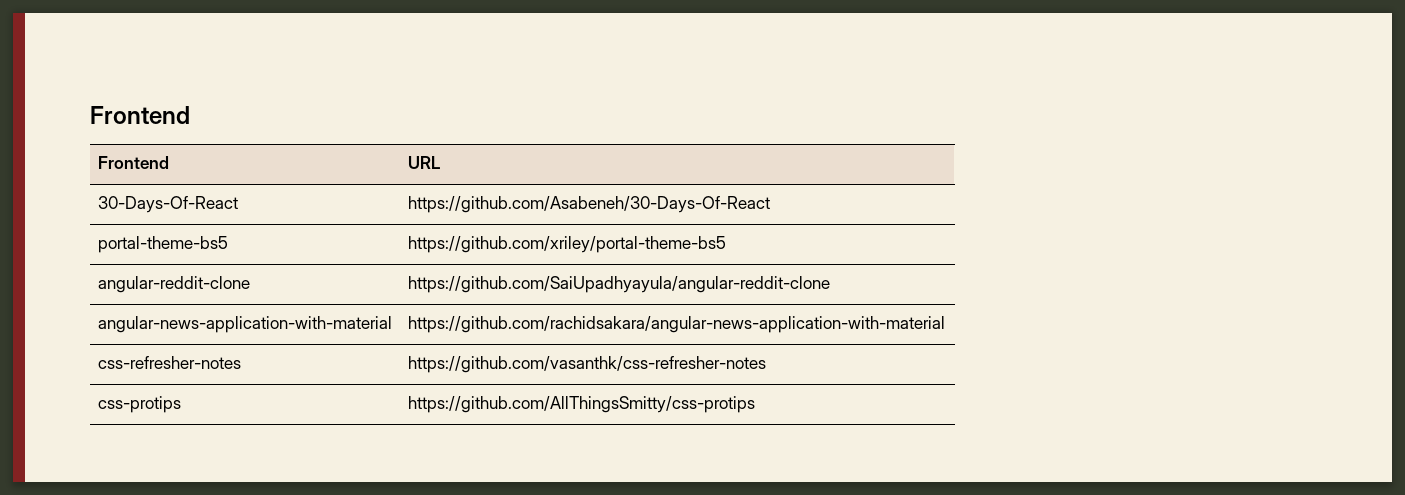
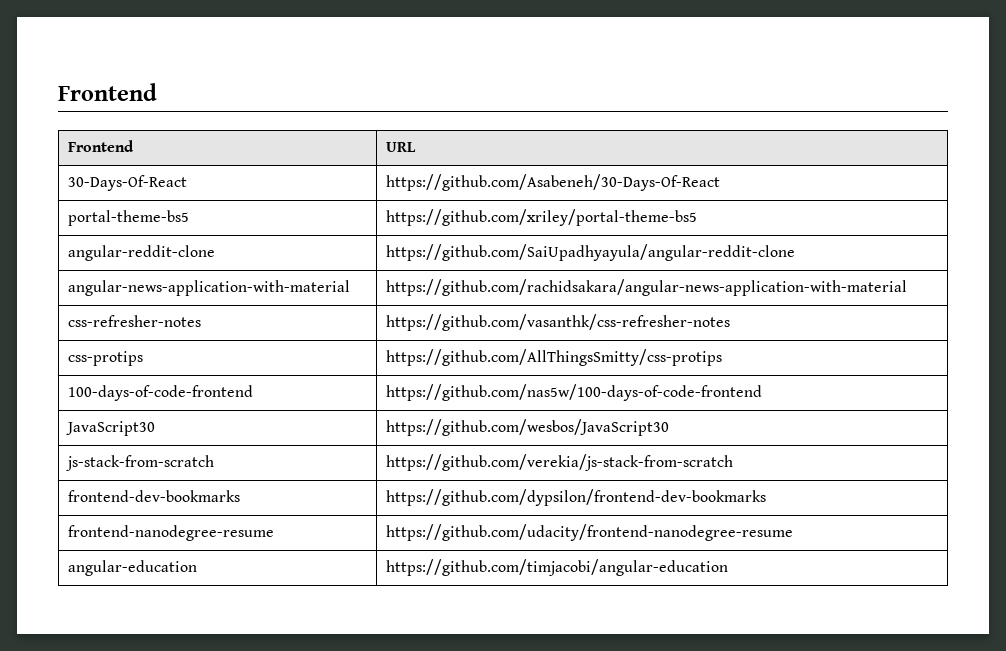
(755, 404) none -> [68,385,254,401] [386,384,763,401] [66,421,156,436] [386,419,670,436] [66,455,215,471] [386,454,734,471] [68,490,241,502] [386,489,767,506] [68,525,275,541] [386,524,794,541] [68,560,198,576] [386,559,729,576] // 100-days-of-code-frontend | https://github.com/nas5w/100-days-of-code-frontend // JavaScript30 | https://github.com/wesbos/JavaScript30 // js-stack-from-scratch | https://github.com/verekia/js-stack-from-scratch // frontend-dev-bookmarks | https://github.com/dypsilon/frontend-dev-bookmarks // frontend-nanodegree-resume | https://github.com/udacity/frontend-nanodegree-resume // angular-education | https://github.com/timjacobi/angular-education

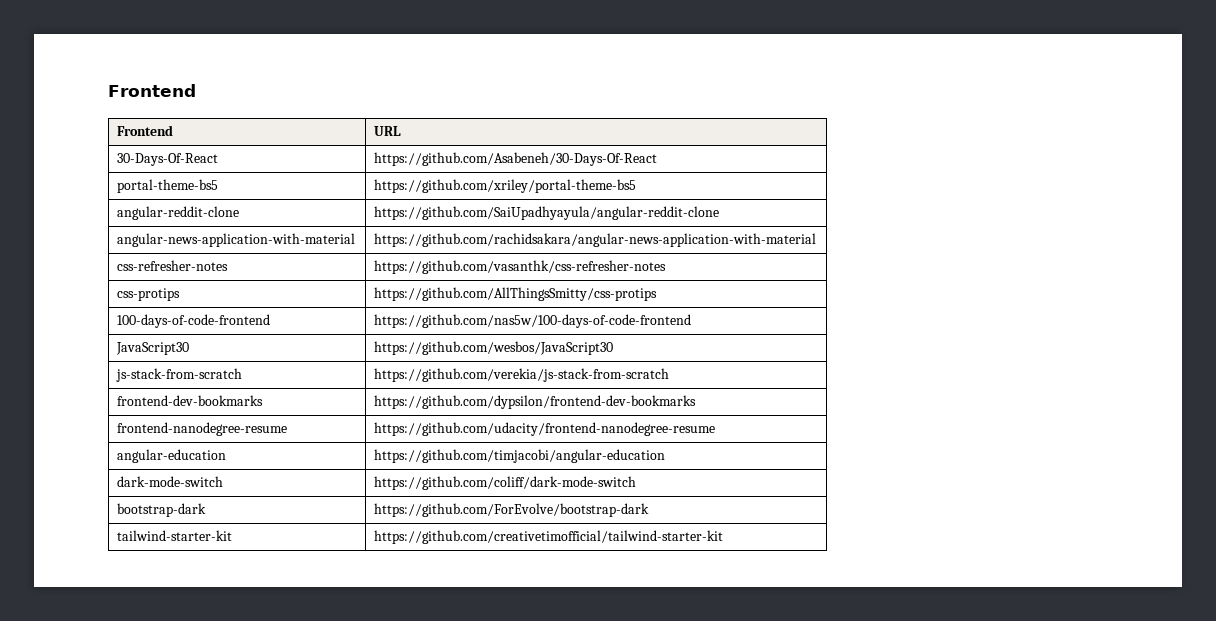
(729, 567) none -> [117,476,224,487] [374,476,637,490] [117,503,207,517] [374,503,650,517] [117,530,233,541] [374,530,724,544] // dark-mode-switch | https://github.com/coliff/dark-mode-switch // bootstrap-dark | https://github.com/ForEvolve/bootstrap-dark // tailwind-starter-kit | https://github.com/creativetimofficial/tailwind-starter-kit

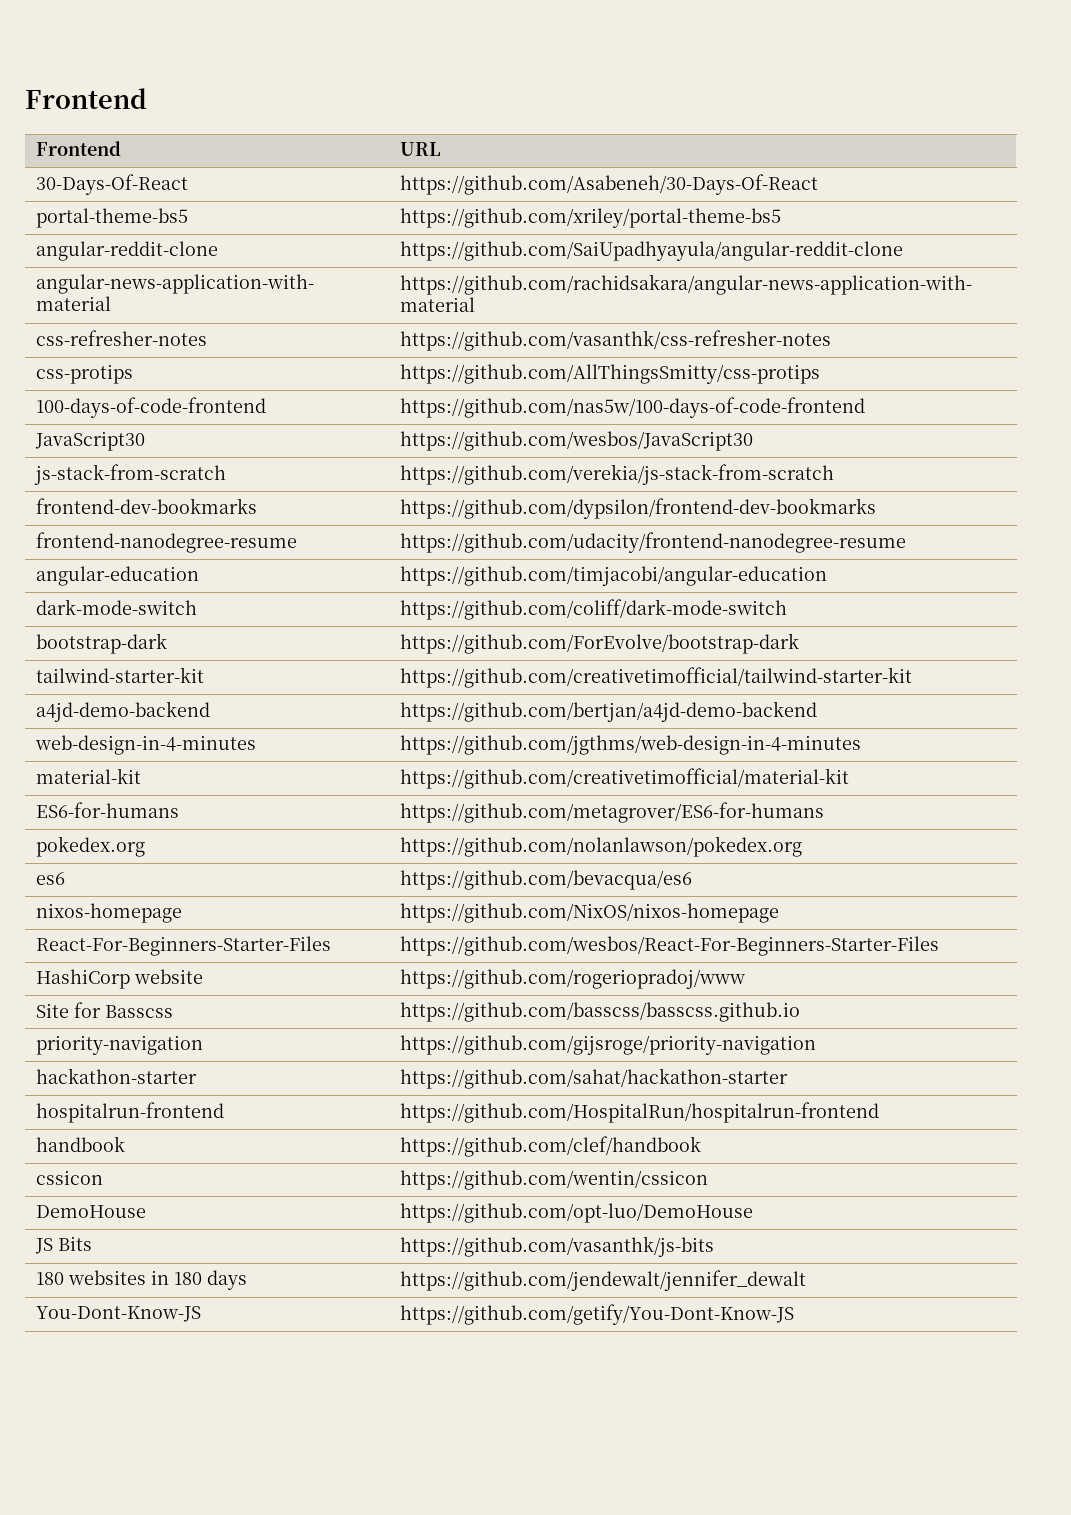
(724, 537) none -> [35,701,210,722] [399,701,817,722] [34,735,256,755] [399,735,861,755] [35,768,141,784] [399,768,849,789] [35,802,179,818] [399,802,824,823] [35,836,145,857] [399,836,802,857] [35,872,65,885] [399,870,692,890] [35,903,182,923] [399,903,779,923] [35,936,331,956] [399,936,939,956] [35,969,203,989] [399,969,745,989] [35,1002,173,1018] [399,1002,800,1022] [35,1035,203,1055] [399,1035,816,1055] [35,1068,197,1084] [399,1068,788,1089] [35,1102,224,1123] [399,1102,879,1123] [35,1136,125,1152] [399,1136,701,1157] [35,1170,103,1185] [399,1170,708,1190] [35,1205,146,1218] [399,1203,753,1223] [34,1236,92,1254] [399,1236,714,1257] [35,1270,247,1290] [399,1270,806,1291] [35,1306,201,1322] [399,1304,794,1325] // a4jd-demo-backend | https://github.com/bertjan/a4jd-demo-backend // web-design-in-4-minutes | https://github.com/jgthms/web-design-in-4-minutes // material-kit | https://github.com/creativetimofficial/material-kit // ES6-for-humans | https://github.com/metagrover/ES6-for-humans // pokedex.org | https://github.com/nolanlawson/pokedex.org // es6 | https://github.com/bevacqua/es6 // nixos-homepage | https://github.com/NixOS/nixos-homepage // React-For-Beginners-Starter-Files | https://github.com/wesbos/React-For-Beginners-Starter-Files // HashiCorp website | https://github.com/rogeriopradoj/www // Site for Basscss | https://github.com/basscss/basscss.github.io // priority-navigation | https://github.com/gijsroge/priority-navigation // hackathon-starter | https://github.com/sahat/hackathon-starter // hospitalrun-frontend | https://github.com/HospitalRun/hospitalrun-frontend // handbook | https://github.com/clef/handbook // cssicon | https://github.com/wentin/cssicon // DemoHouse | https://github.com/opt-luo/DemoHouse // JS Bits | https://github.com/vasanthk/js-bits // 180 websites in 180 days | https://github.com/jendewalt/jennifer_dewalt // You-Dont-Know-JS | https://github.com/getify/You-Dont-Know-JS

